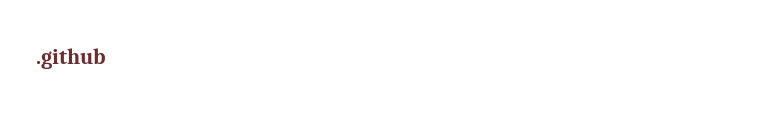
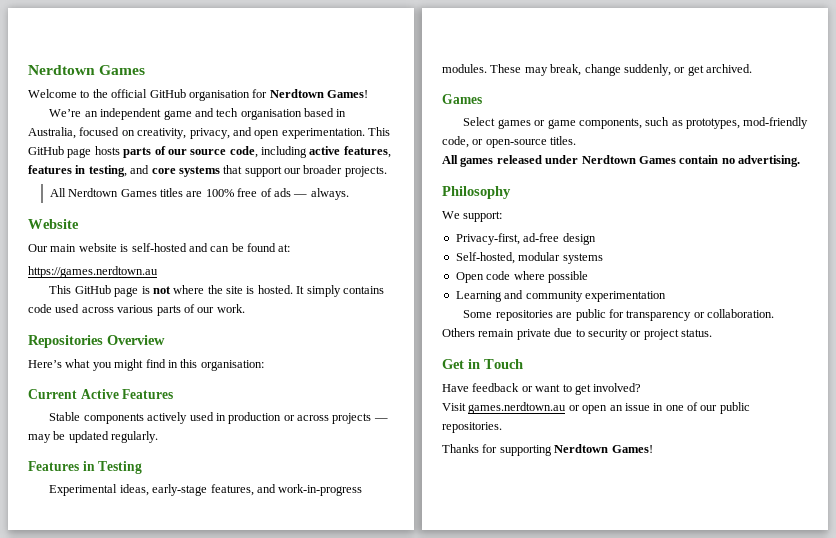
[36,48,106,69] .github -> [28,65,146,75] [28,89,368,101] [49,108,347,120] [28,127,390,139] [28,146,391,158] [28,165,387,177] [49,188,349,200] [28,219,79,229] [28,243,291,252] [28,266,158,278] [49,285,384,297] [28,304,245,316] [28,335,165,348] [28,359,264,371] [28,389,174,399] [49,412,388,424] [28,431,159,443] [28,461,143,474] [49,484,363,496] [442,64,752,76] [442,94,482,104] [463,117,809,129] [442,136,577,148] [442,155,800,167] [442,186,511,199] [442,211,503,222] [455,233,596,245] [455,252,603,264] [455,271,588,283] [455,290,666,302] [463,309,775,321] [442,328,712,340] [442,359,523,369] [442,383,642,395] [442,402,750,414] [442,422,502,433] [442,444,653,456] Nerdtown Games // Welcome to the official GitHub organisation for Nerdtown Games! // We’re an independent game and tech organisation based in Australia, focused on creativity, privacy, and open experimentation. This GitHub page hosts parts of our source code, including active features, features in testing, and core systems that support our broader projects. // All Nerdtown Games titles are 100% free of ads — always. // Website // Our main website is self-hosted and can be found at: // https://games.nerdtown.au // This GitHub page is not where the site is hosted. It simply contains code used across various parts of our work. // Repositories Overview // Here’s what you might find in this organisation: // Current Active Features // Stable components actively used in production or across projects — may be updated regularly. // Features in Testing // Experimental ideas, early-stage features, and work-in-progress modules. These may break, change suddenly, or get archived. // Games // Select games or game components, such as prototypes, mod-friendly code, or open-source titles. // All games released under Nerdtown Games contain no advertising. // Philosophy // We support: // Privacy-first, ad-free design // Self-hosted, modular systems // Open code where possible // Learning and community experimentation // Some repositories are public for transparency or collaboration. Others remain private due to security or project status. // Get in Touch // Have feedback or want to get involved? // Visit games.nerdtown.au or open an issue in one of our public repositories. // Thanks for supporting Nerdtown Games!

